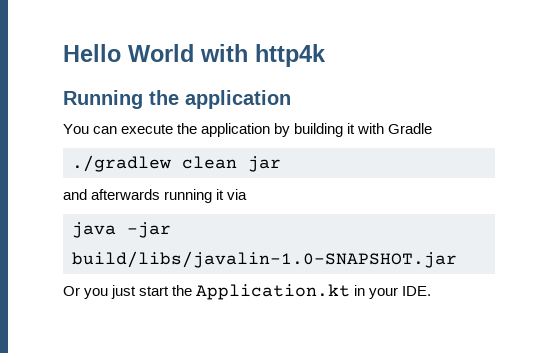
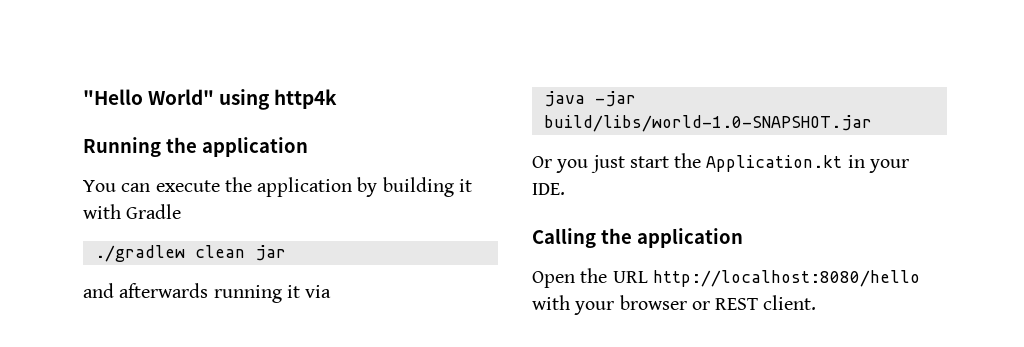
[63,44,248,62] Hello World with -> [83,89,271,110] "Hello World" using
[72,251,457,268] build/libs/javalin-1.0-SNAPSHOT.jar -> [543,115,872,132] build/libs/world-1.0-SNAPSHOT.jar
(432, 291) none -> [532,228,743,248] [532,268,920,288] [532,295,817,315] // Calling the application // Open the URL http://localhost:8080/hello with your browser or REST client.

